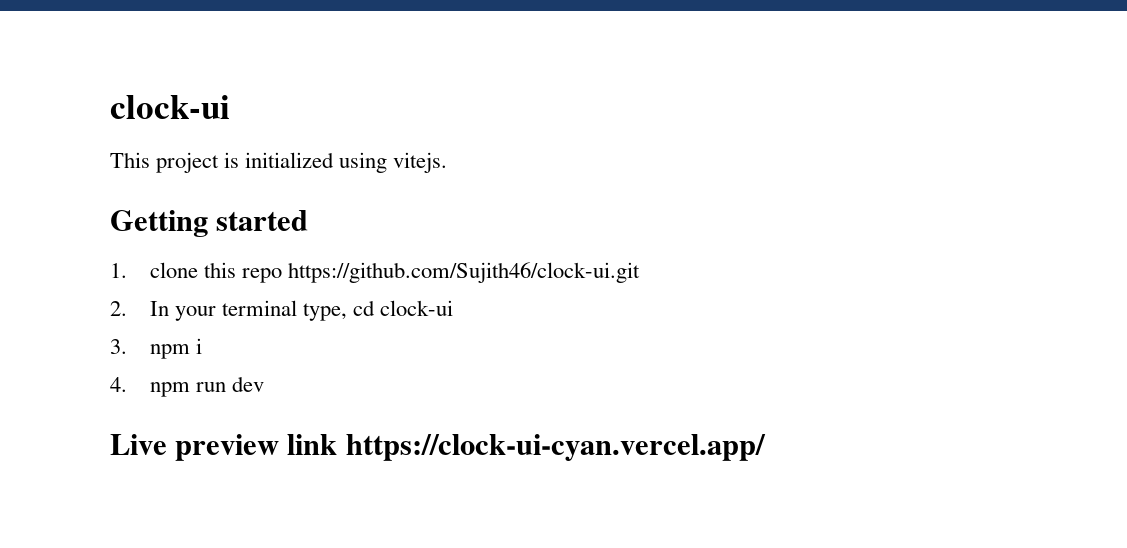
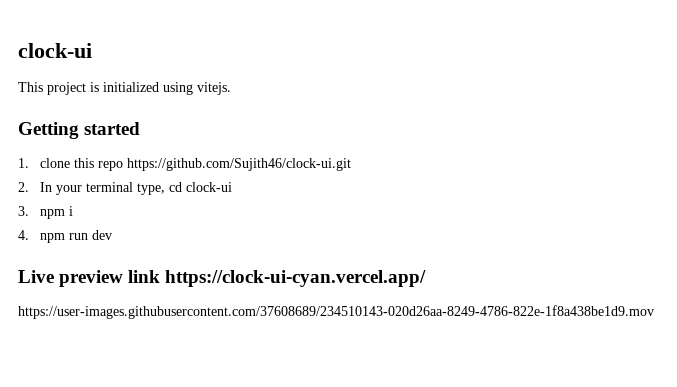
(766, 447) none -> [18,305,654,319] // https://user-images.githubusercontent.com/37608689/234510143-020d26aa-8249-4786-822e-1f8a438be1d9.mov

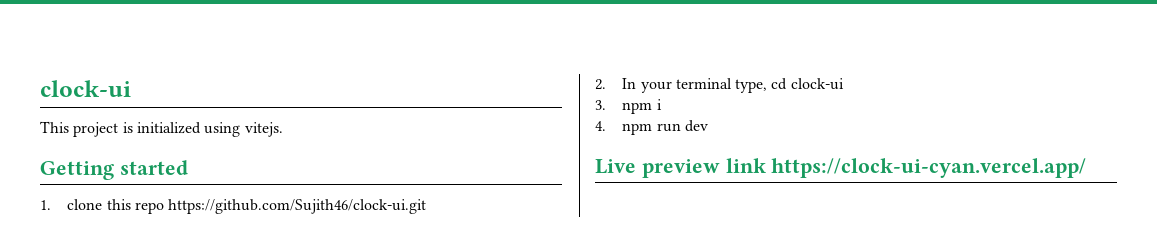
[18,305,654,319] // https://user-images.githubusercontent.com/37608689/234510143-020d26aa-8249-4786-822e-1f8a438be1d9.mov -> (1087, 168) none

